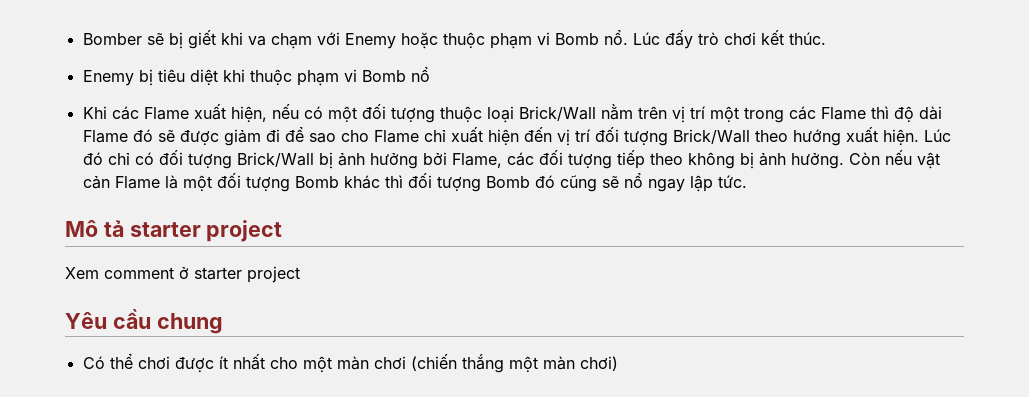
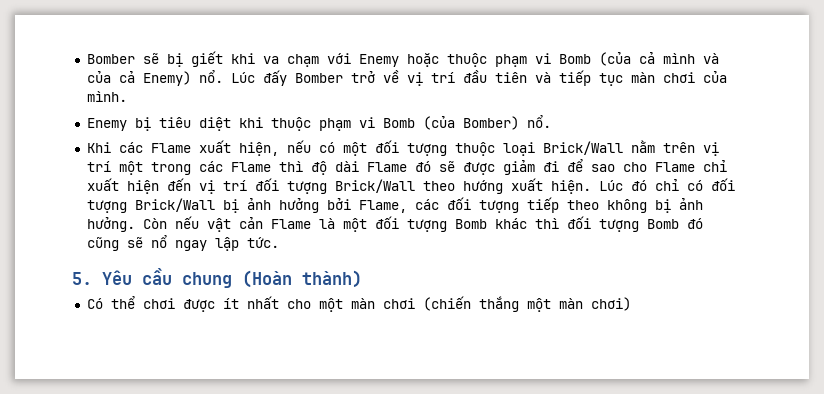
[603,30,826,49] nổ. Lúc đấy trò chơi kết thúc. -> [598,52,719,66] [86,70,727,86] [86,91,127,102] (của cả mình và của cả Enemy) nổ. Lúc đấy Bomber trở về vị trí đầu tiên và tiếp tục màn chơi của mình.
[410,67,430,82] nổ -> [422,115,551,130] (của Bomber) nổ.
[65,220,283,242] [65,266,300,283] Mô tả starter project // Xem comment ở starter project // -> [72,272,92,285] 5.
(223, 323) none -> [242,270,362,288] (Hoàn thành)

